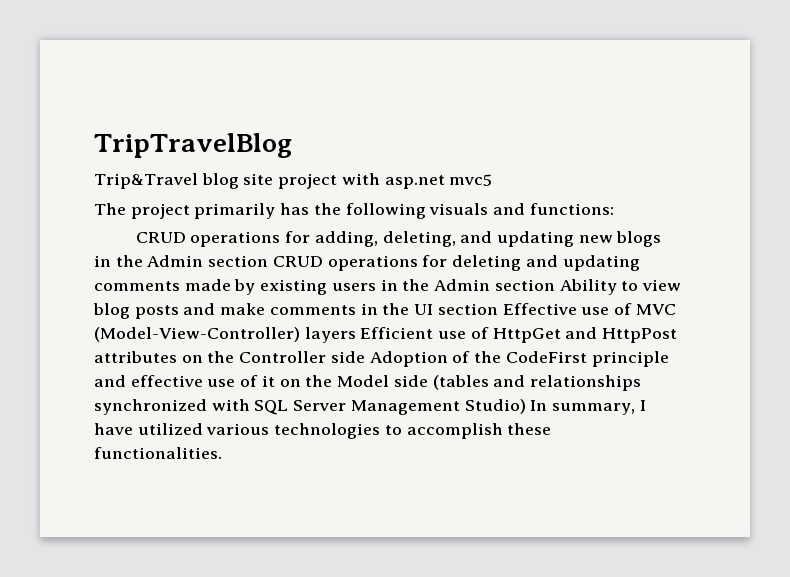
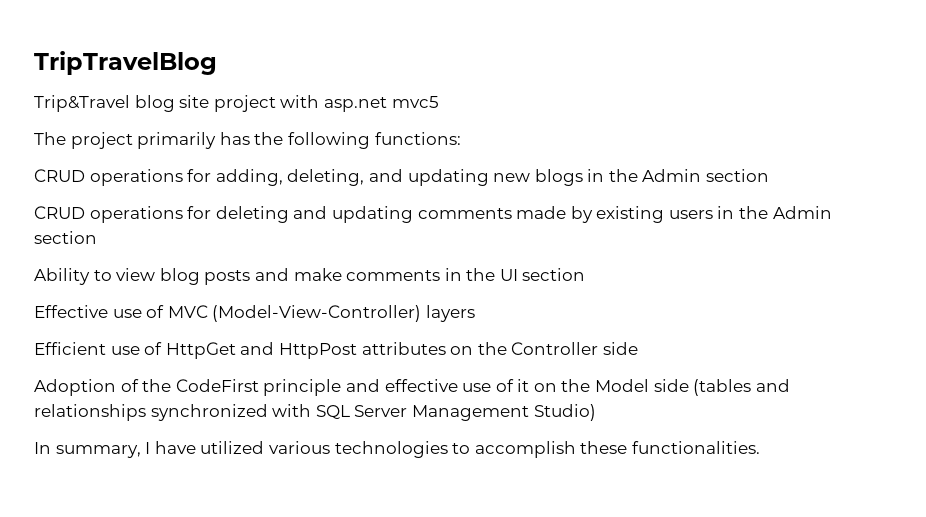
[429,203,526,215] visuals and -> (370, 140) none
(269, 261) none -> (770, 175) //
(555, 285) none -> (97, 237) //
(498, 309) none -> (586, 274) //
(356, 335) none -> (475, 313) //
(365, 357) none -> (638, 348) //
(526, 406) none -> (596, 412) //

